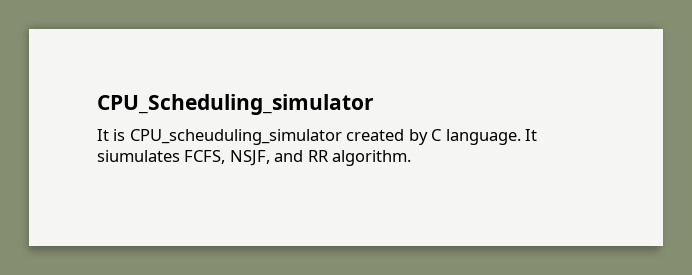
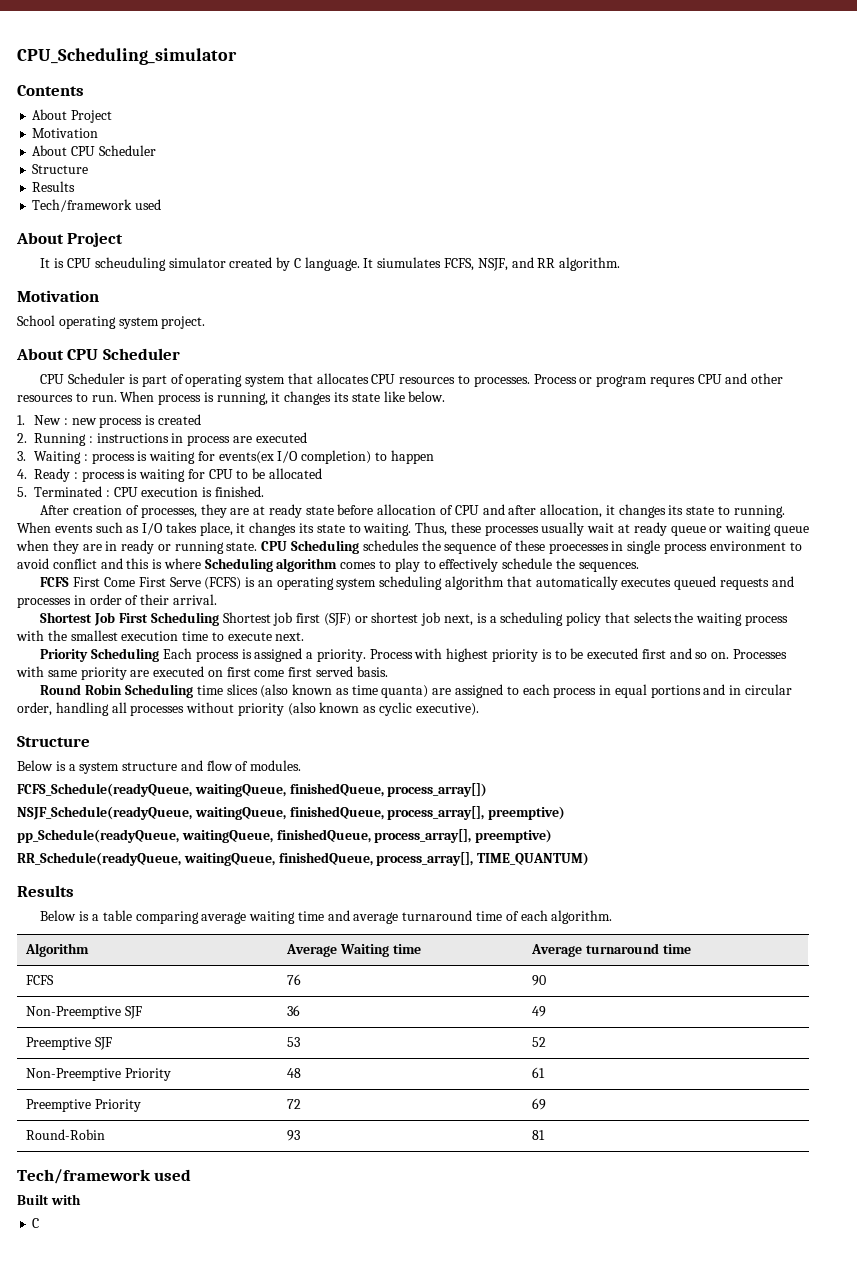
(374, 104) none -> [17,85,84,96] [32,109,113,123] [32,128,99,138] [32,145,156,156] [32,164,89,174] [32,181,76,192] [32,199,162,212] [16,232,124,247] // Contents // About Project // Motivation // About CPU Scheduler // Structure // Results // Tech/framework used // About Project
[129,129,342,145] CPU_scheuduling_simulator -> [66,257,226,271] CPU scheuduling simulator
(412, 158) none -> [17,290,99,302] [17,315,206,329] [16,348,180,360] [40,373,784,387] [17,391,446,405] [17,414,201,428] [17,432,307,446] [17,450,434,464] [17,468,323,482] [17,486,264,497] [40,504,785,518] [17,522,809,536] [16,540,802,554] [17,558,639,572] [40,576,794,590] [17,594,217,608] [40,612,789,626] [16,630,305,641] [40,648,788,662] [16,666,388,680] [40,684,793,698] [17,702,479,716] [17,736,90,747] [17,760,302,774] [17,783,488,797] [17,806,566,820] [17,829,553,843] [17,852,590,866] [17,885,74,897] [40,910,613,924] [25,943,90,957] [286,944,421,957] [531,943,691,957] [26,975,55,985] [287,974,302,985] [532,975,547,986] [26,1006,142,1019] [287,1005,301,1016] [532,1006,547,1017] [26,1037,112,1050] [287,1037,301,1047] [532,1037,547,1047] [26,1068,171,1081] [287,1068,302,1078] [532,1067,546,1078] [26,1099,141,1112] [287,1099,302,1109] [532,1098,547,1110] [26,1129,106,1140] [287,1130,301,1141] [532,1130,546,1140] [17,1169,192,1184] [17,1194,81,1205] [32,1218,40,1228] // Motivation // School operating system project. // About CPU Scheduler // CPU Scheduler is part of operating system that allocates CPU resources to processes. Process or program requres CPU and other resources to run. When process is running, it changes its state like below. // 1. New : new process is created // 2. Running : instructions in process are executed // 3. Waiting : process is waiting for events(ex I/O completion) to happen // 4. Ready : process is waiting for CPU to be allocated // 5. Terminated : CPU execution is finished. // After creation of processes, they are at ready state before allocation of CPU and after allocation, it changes its state to running. When events such as I/O takes place, it changes its state to waiting. Thus, these processes usually wait at ready queue or waiting queue when they are in ready or running state. CPU Scheduling schedules the sequence of these proecesses in single process environment to avoid conflict and this is where Scheduling algorithm comes to play to effectively schedule the sequences. // FCFS First Come First Serve (FCFS) is an operating system scheduling algorithm that automatically executes queued requests and processes in order of their arrival. // Shortest Job First Scheduling Shortest job first (SJF) or shortest job next, is a scheduling policy that selects the waiting process with the smallest execution time to execute next. // Priority Scheduling Each process is assigned a priority. Process with highest priority is to be executed first and so on. Processes with same priority are executed on first come first served basis. // Round Robin Scheduling time slices (also known as time quanta) are assigned to each process in equal portions and in circular order, handling all processes without priority (also known as cyclic executive). // Structure // Below is a system structure and flow of modules. // FCFS_Schedule(readyQueue, waitingQueue, finishedQueue, process_array[]) // NSJF_Schedule(readyQueue, waitingQueue, finishedQueue, process_array[], preemptive) // pp_Schedule(readyQueue, waitingQueue, finishedQueue, process_array[], preemptive) // RR_Schedule(readyQueue, waitingQueue, finishedQueue, process_array[], TIME_QUANTUM) // Results // Below is a table comparing average waiting time and average turnaround time of each algorithm. // Algorithm | Average Waiting time | Average turnaround time // FCFS | 76 | 90 // Non-Preemptive SJF | 36 | 49 // Preemptive SJF | 53 | 52 // Non-Preemptive Priority | 48 | 61 // Preemptive Priority | 72 | 69 // Round-Robin | 93 | 81 // Tech/framework used // Built with // C

